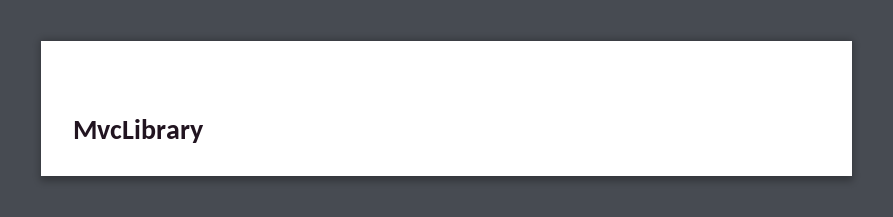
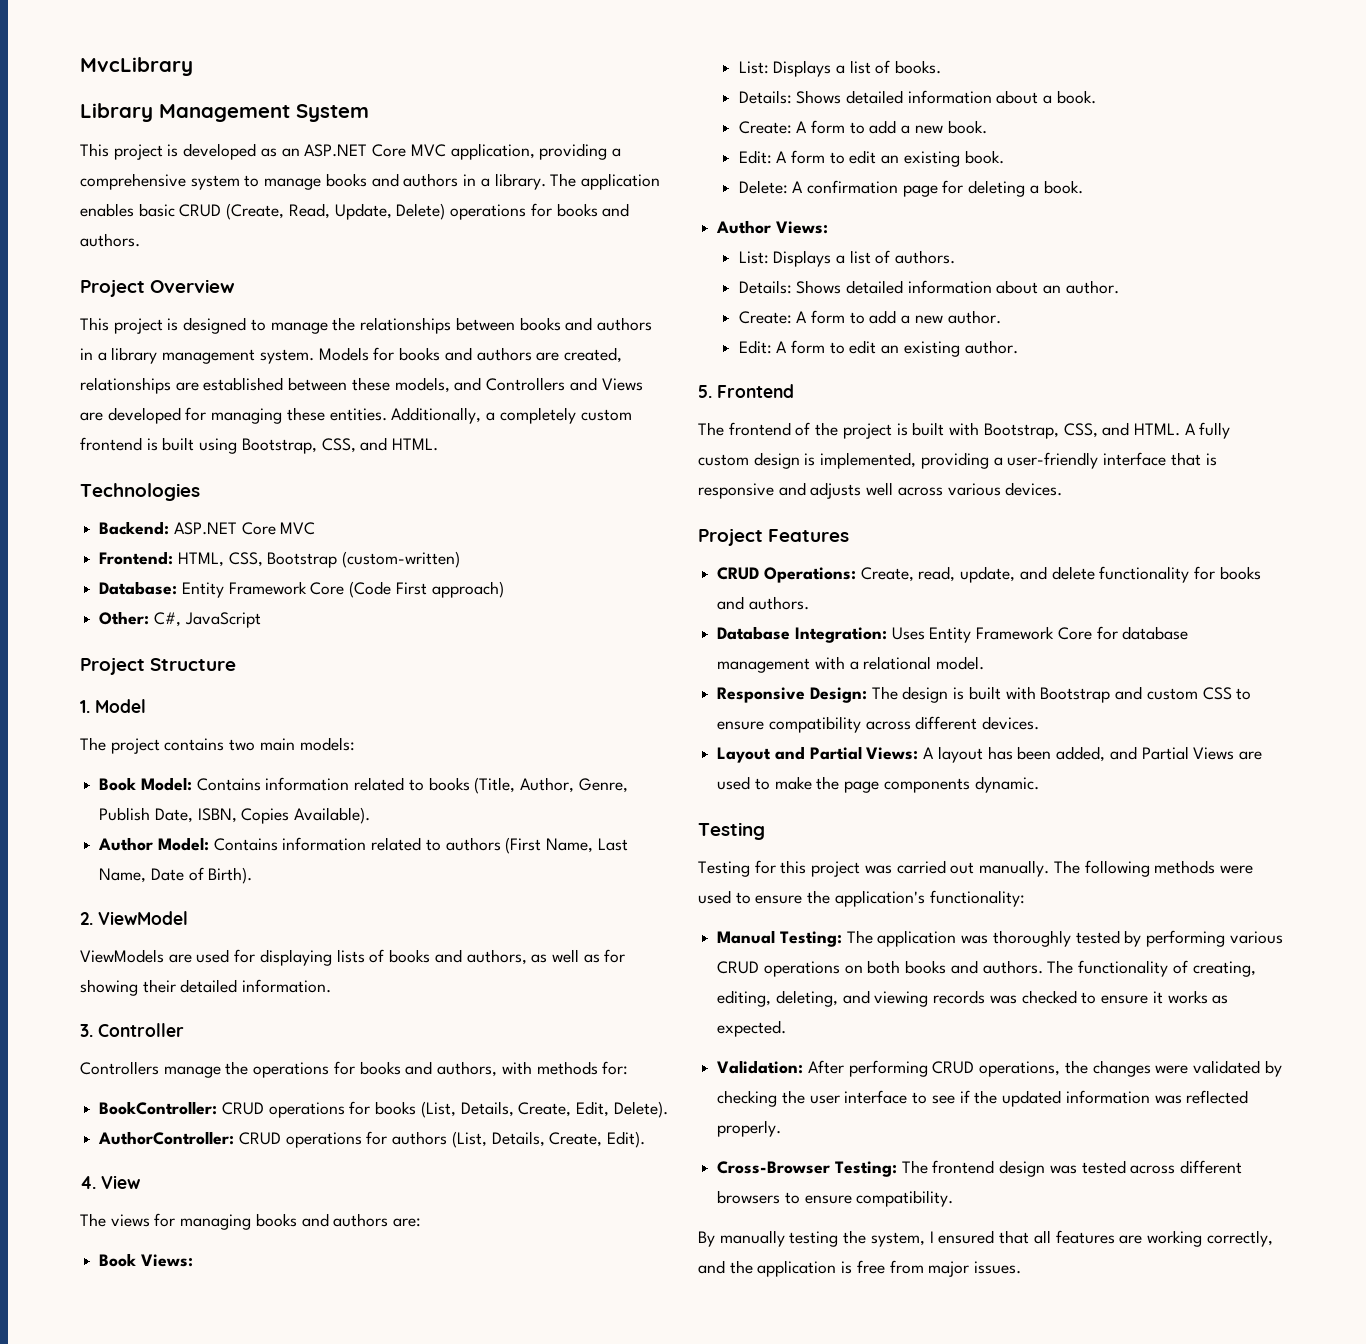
(204, 131) none -> [80,103,369,122] [80,143,621,160] [80,173,660,190] [80,203,630,220] [80,233,140,247] [80,279,236,297] [80,317,652,334] [80,347,622,364] [80,377,643,394] [80,407,632,424] [80,437,439,454] [80,483,200,501] [99,521,316,535] [99,551,461,568] [99,581,504,598] [99,611,261,628] [80,657,237,675] [80,699,146,713] [80,737,355,754] [99,777,628,794] [99,807,371,824] [98,837,628,854] [99,867,253,884] [80,911,188,925] [80,949,626,966] [80,979,332,996] [80,1023,184,1037] [80,1061,629,1078] [99,1101,668,1118] [98,1131,646,1148] [80,1175,140,1189] [80,1213,422,1230] [99,1253,193,1267] [738,60,942,77] [738,90,1096,104] [738,120,987,134] [738,150,1004,167] [738,180,1083,197] [716,220,828,234] [738,250,956,267] [738,280,1119,294] [738,310,1001,324] [738,340,1018,357] [698,384,794,398] [698,422,1231,439] [698,452,1217,469] [698,482,1063,499] [698,528,850,546] [717,566,1261,583] [717,596,809,610] [717,626,1189,643] [717,656,985,673] [717,686,1252,703] [717,716,1040,733] [717,746,1262,763] [717,776,1039,793] [698,822,765,840] [698,860,1253,877] [698,890,1025,907] [717,930,1283,947] [717,960,1256,977] [717,990,1229,1007] [717,1020,787,1037] [717,1060,1282,1077] [717,1090,1249,1107] [717,1120,782,1137] [717,1160,1243,1177] [717,1190,954,1207] [698,1230,1273,1247] [698,1260,1022,1277] // Library Management System // This project is developed as an ASP.NET Core MVC application, providing a comprehensive system to manage books and authors in a library. The application enables basic CRUD (Create, Read, Update, Delete) operations for books and authors. // Project Overview // This project is designed to manage the relationships between books and authors in a library management system. Models for books and authors are created, relationships are established between these models, and Controllers and Views are developed for managing these entities. Additionally, a completely custom frontend is built using Bootstrap, CSS, and HTML. // Technologies // Backend: ASP.NET Core MVC // Frontend: HTML, CSS, Bootstrap (custom-written) // Database: Entity Framework Core (Code First approach) // Other: C#, JavaScript // Project Structure // 1. Model // The project contains two main models: // Book Model: Contains information related to books (Title, Author, Genre, Publish Date, ISBN, Copies Available). // Author Model: Contains information related to authors (First Name, Last Name, Date of Birth). // 2. ViewModel // ViewModels are used for displaying lists of books and authors, as well as for showing their detailed information. // 3. Controller // Controllers manage the operations for books and authors, with methods for: // BookController: CRUD operations for books (List, Details, Create, Edit, Delete). // AuthorController: CRUD operations for authors (List, Details, Create, Edit). // 4. View // The views for managing books and authors are: // Book Views: // List: Displays a list of books. // Details: Shows detailed information about a book. // Create: A form to add a new book. // Edit: A form to edit an existing book. // Delete: A confirmation page for deleting a book. // Author Views: // List: Displays a list of authors. // Details: Shows detailed information about an author. // Create: A form to add a new author. // Edit: A form to edit an existing author. // 5. Frontend // The frontend of the project is built with Bootstrap, CSS, and HTML. A fully custom design is implemented, providing a user-friendly interface that is responsive and adjusts well across various devices. // Project Features // CRUD Operations: Create, read, update, and delete functionality for books and authors. // Database Integration: Uses Entity Framework Core for database management with a relational model. // Responsive Design: The design is built with Bootstrap and custom CSS to ensure compatibility across different devices. // Layout and Partial Views: A layout has been added, and Partial Views are used to make the page components dynamic. // Testing // Testing for this project was carried out manually. The following methods were used to ensure the application's functionality: // Manual Testing: The application was thoroughly tested by performing various CRUD operations on both books and authors. The functionality of creating, editing, deleting, and viewing records was checked to ensure it works as expected. // Validation: After performing CRUD operations, the changes were validated by checking the user interface to see if the updated information was reflected properly. // Cross-Browser Testing: The frontend design was tested across different browsers to ensure compatibility. // By manually testing the system, I ensured that all features are working correctly, and the application is free from major issues.

